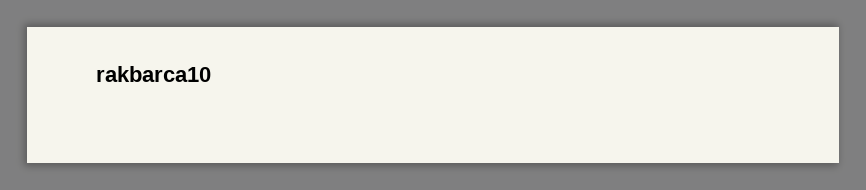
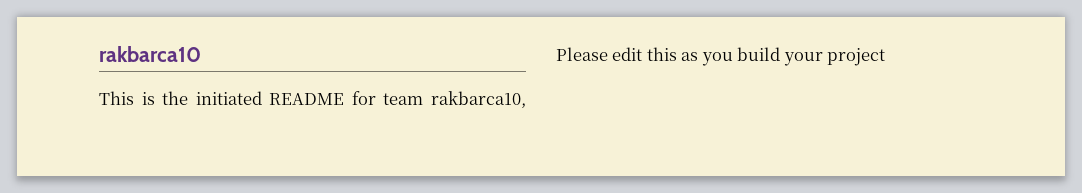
(211, 74) none -> [99,91,526,108] [556,47,886,66] // This is the initiated README for team rakbarca10, Please edit this as you build your project

